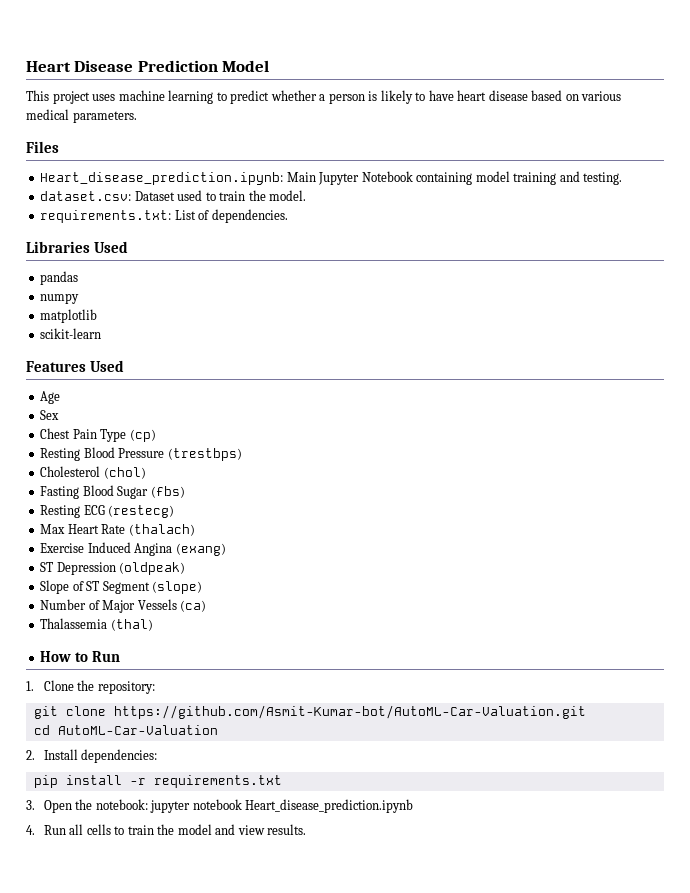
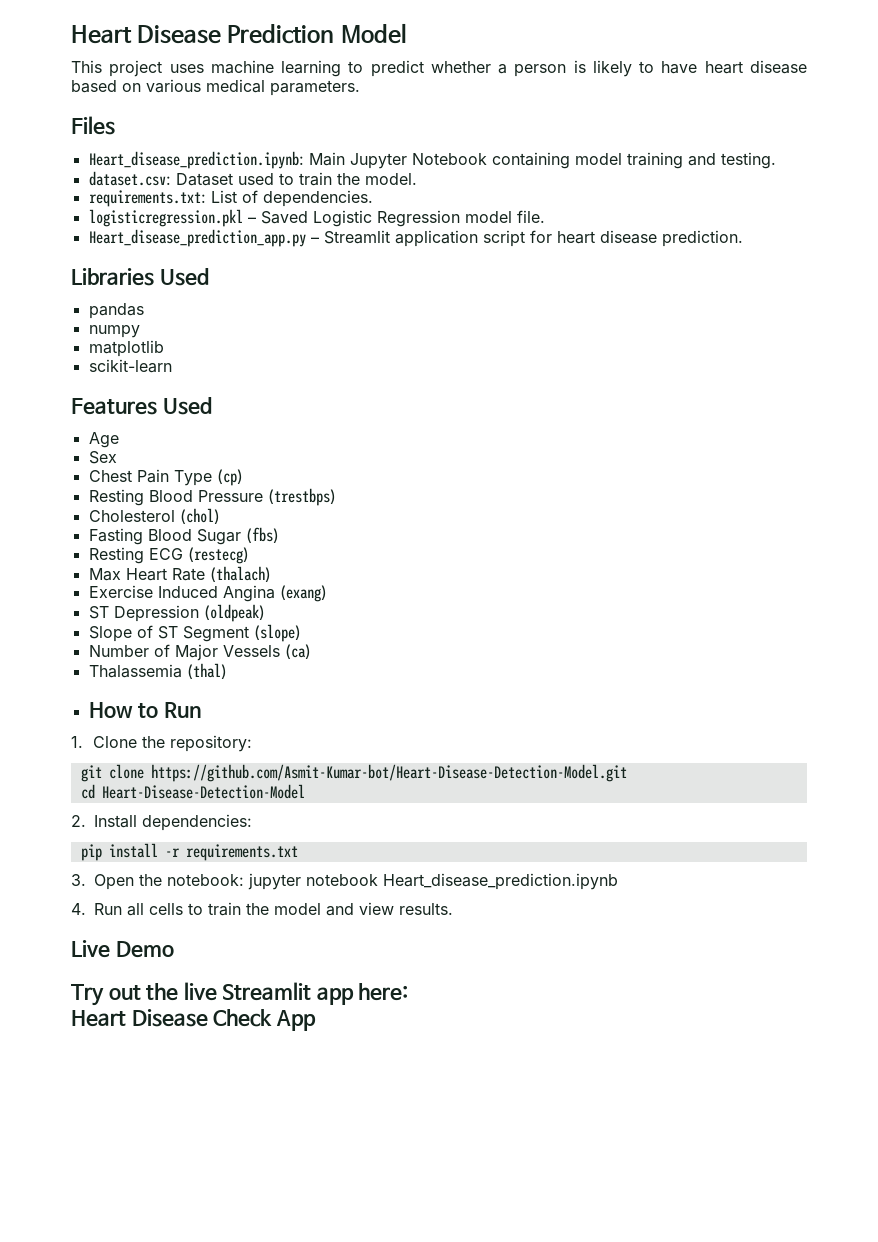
(288, 216) none -> [88,209,545,227] [88,229,743,247] // logisticregression.pkl – Saved Logistic Regression model file. // Heart_disease_prediction_app.py – Streamlit application script for heart disease prediction.
[113,705,586,719] https://github.com/Asmit-Kumar-bot/AutoML-Car-Valuation.git -> [150,764,627,782] https://github.com/Asmit-Kumar-bot/Heart-Disease-Detection-Model.git
[57,725,218,735] AutoML-Car-Valuation -> [101,784,305,799] Heart-Disease-Detection-Model
(307, 829) none -> [71,940,174,958] [71,982,409,1006] [71,1009,316,1031] // Live Demo // Try out the live Streamlit app here: // Heart Disease Check App

